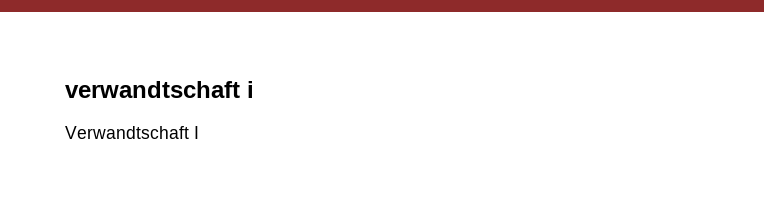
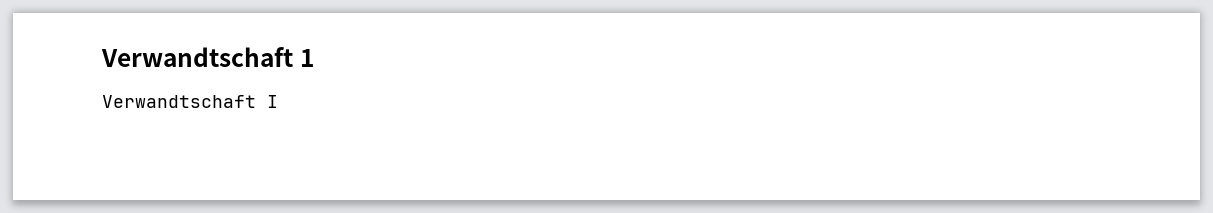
[65,81,254,98] verwandtschaft i -> [101,47,314,67] Verwandtschaft 1

